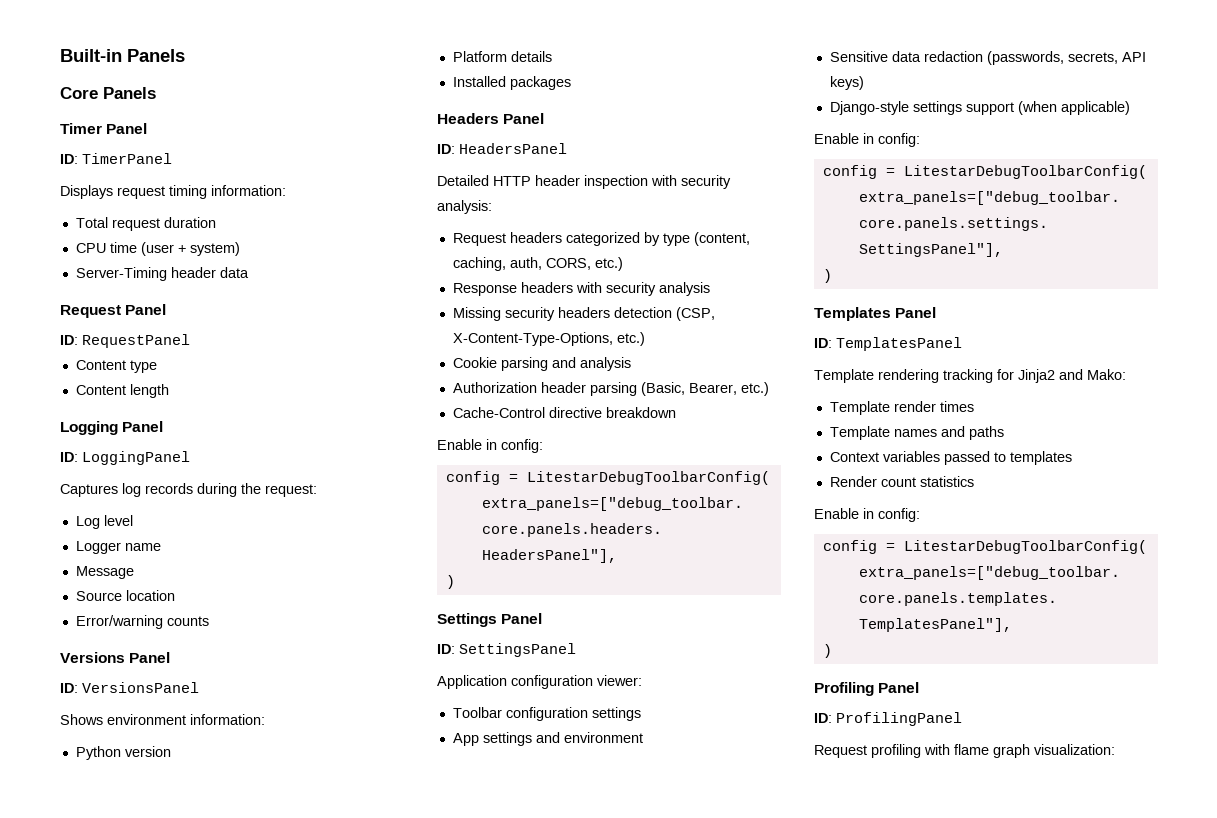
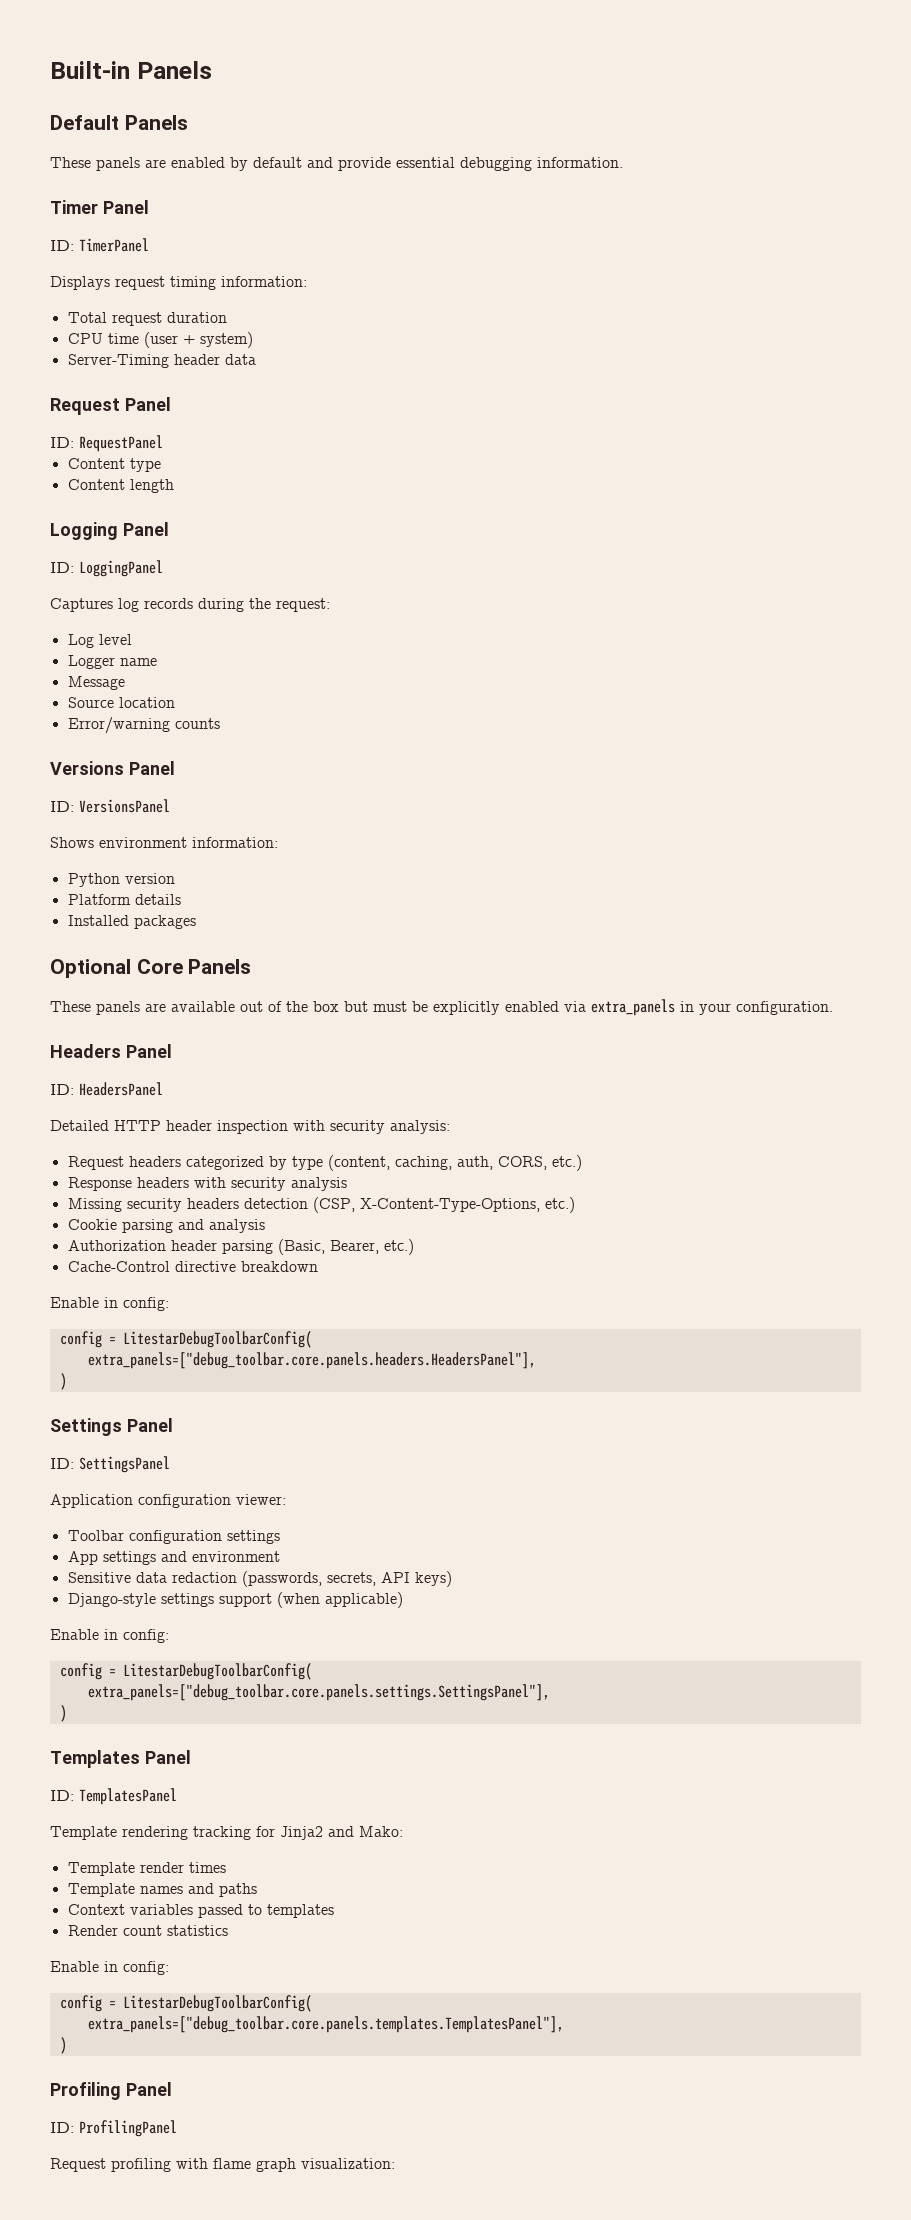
[60,87,156,99] Core Panels -> [50,115,188,130] [50,157,623,171] Default Panels // These panels are enabled by default and provide essential debugging information.
(571, 83) none -> [50,959,252,978] [50,999,833,1016] // Optional Core Panels // These panels are available out of the box but must be explicitly enabled via extra_panels in your configuration.

